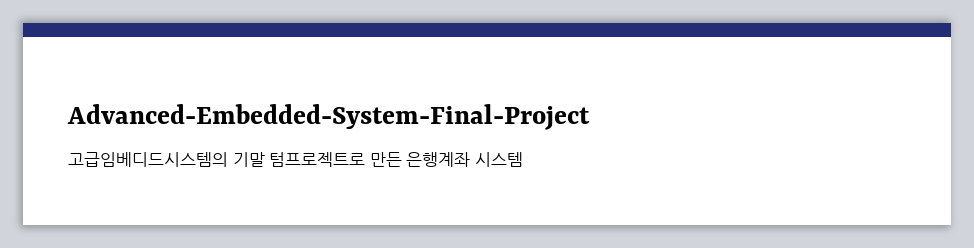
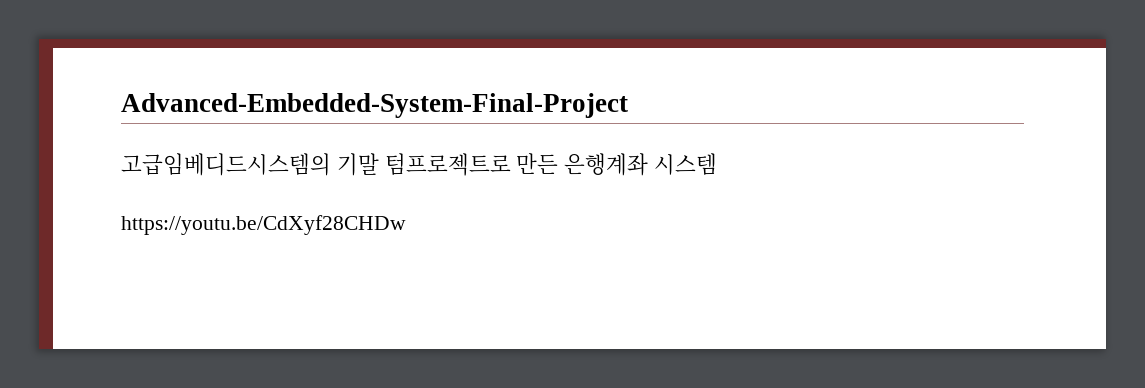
(523, 159) none -> [121,215,406,235] // https://youtu.be/CdXyf28CHDw

